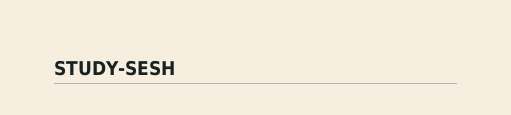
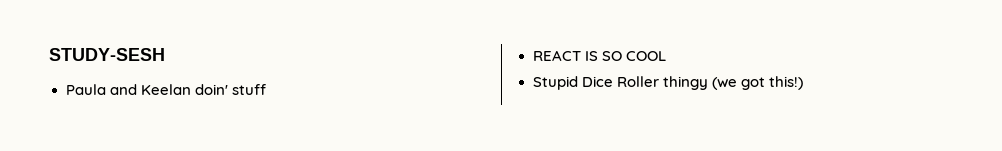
(175, 68) none -> [65,84,266,95] [532,50,666,61] [532,76,803,90] // Paula and Keelan doin' stuff // REACT IS SO COOL // Stupid Dice Roller thingy (we got this!)

